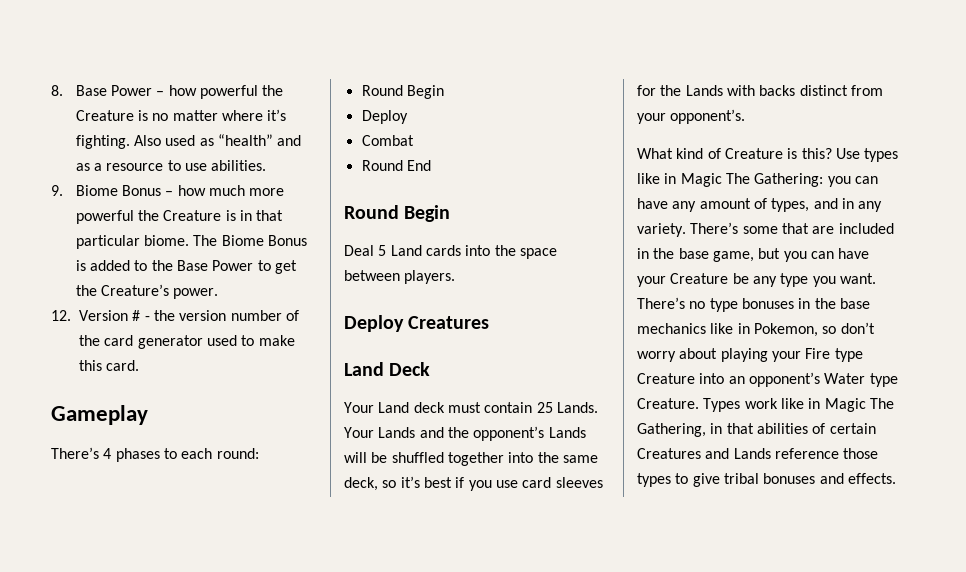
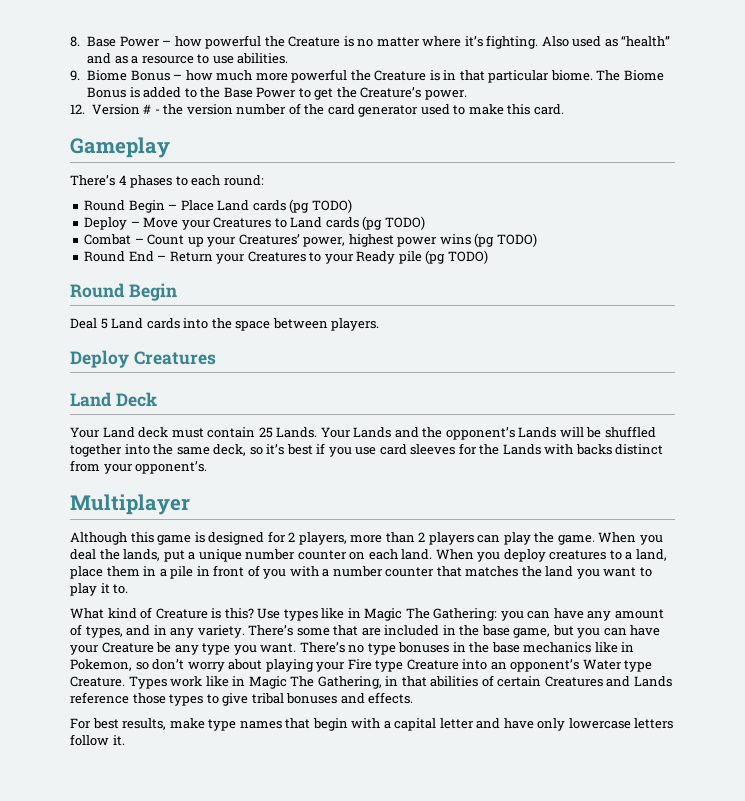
[361,110,408,124] [361,135,414,146] [361,160,431,171] // Deploy // Combat // Round End -> [168,199,352,213] [84,216,425,230] [84,233,537,247] [84,250,488,264] – Place Land cards (pg TODO) // Deploy – Move your Creatures to Land cards (pg TODO) // Combat – Count up your Creatures’ power, highest power wins (pg TODO) // Round End – Return your Creatures to your Ready pile (pg TODO)
(746, 116) none -> [70,494,190,515] [70,531,663,545] [70,549,667,562] [70,565,652,579] [70,583,129,596] // Multiplayer // Although this game is designed for 2 players, more than 2 players can play the game. When you deal the lands, put a unique number counter on each land. When you deploy creatures to a land, place them in a pile in front of you with a number counter that matches the land you want to play it to.
(896, 478) none -> [70,718,674,731] [70,734,125,746] // For best results, make type names that begin with a capital letter and have only lowercase letters follow it.

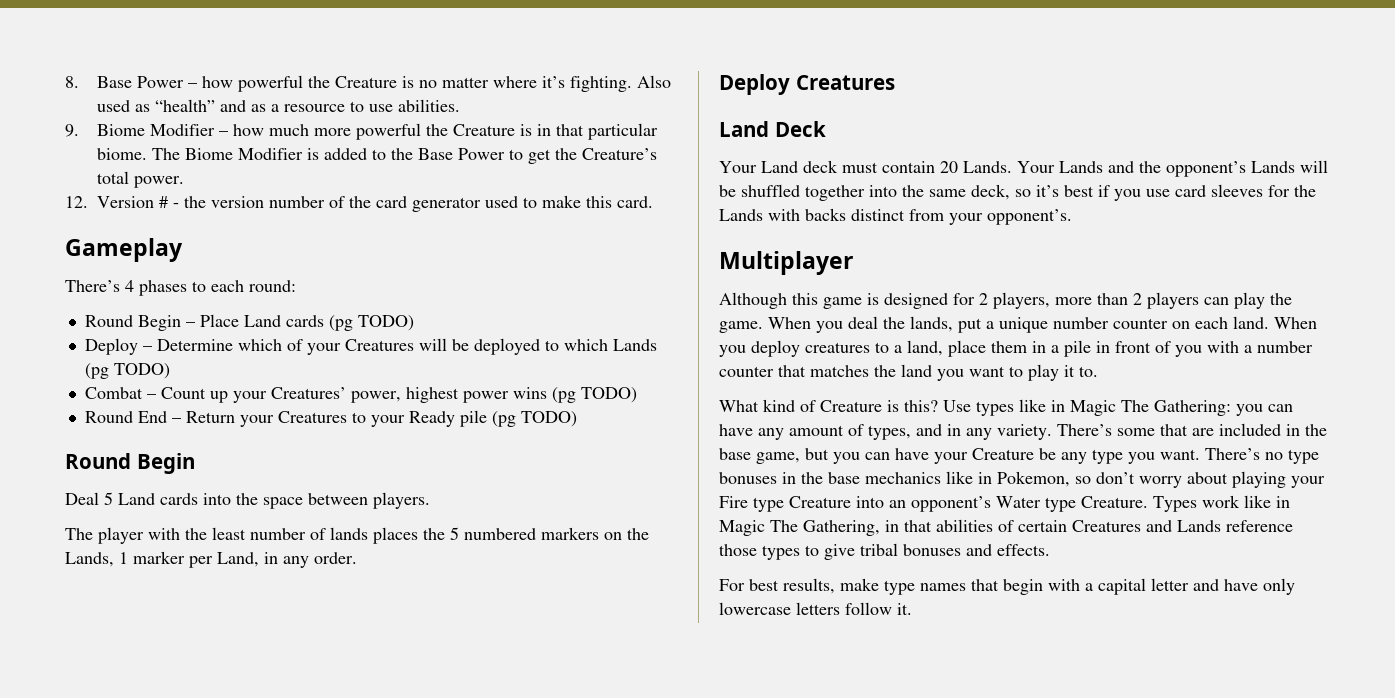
[130,70,170,81] Bonus -> [149,124,215,136] Modifier
[87,87,127,98] Bonus -> [237,148,303,160] Modifier
(422, 92) none -> [96,171,129,184] total
[143,217,359,230] Move your Creatures to Land cards -> [156,338,657,355] Determine which of your Creatures will be deployed to which Lands
(380, 324) none -> [65,527,649,544] [65,551,357,568] // The player with the least number of lands places the 5 numbered markers on the Lands, 1 marker per Land, in any order.
[258,427,273,438] 25 -> [940,161,958,173] 20

